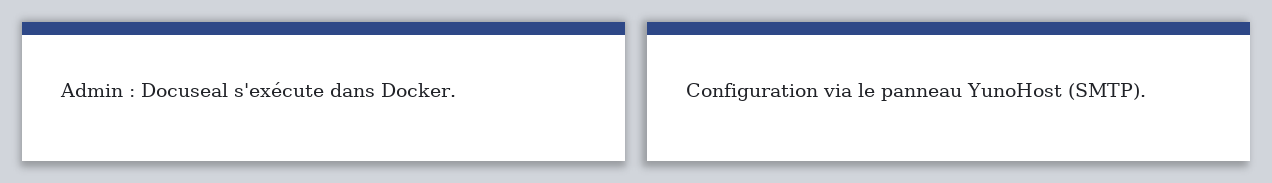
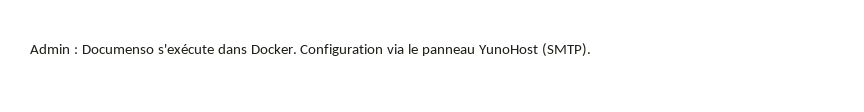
[141,83,228,97] Docuseal -> [81,45,154,54] Documenso

